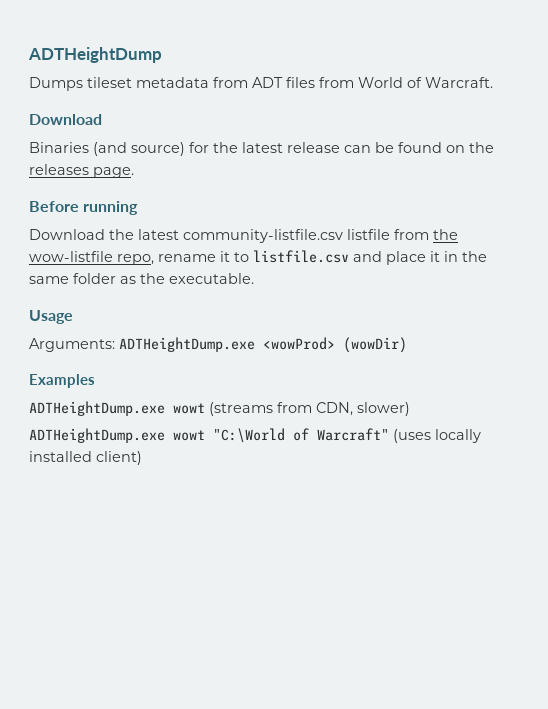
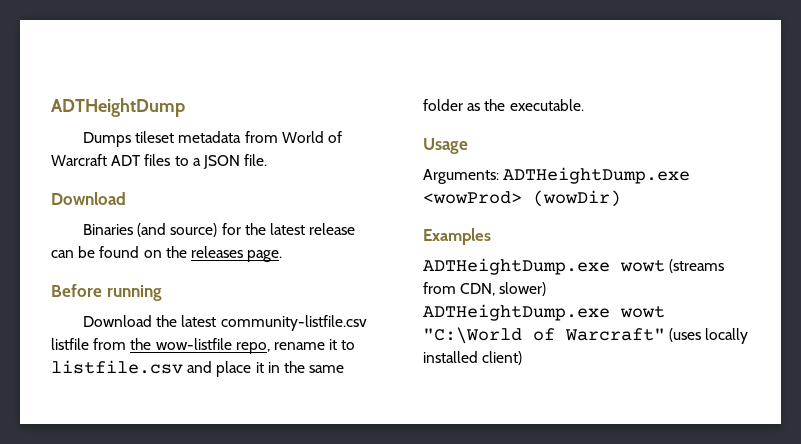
[252,77,493,88] ADT files from World of Warcraft. -> [281,131,343,143] [51,154,268,169] World of Warcraft ADT files to a JSON file.

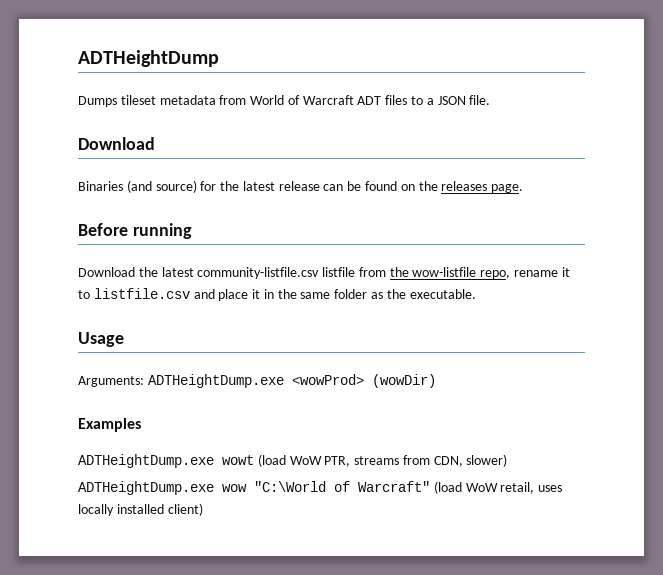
[669,259,725,273] (streams -> [257,454,400,467] (load WoW PTR, streams
[620,306,665,318] wowt -> [222,484,247,492] wow
[669,328,702,342] (uses -> [433,481,563,494] (load WoW retail, uses

